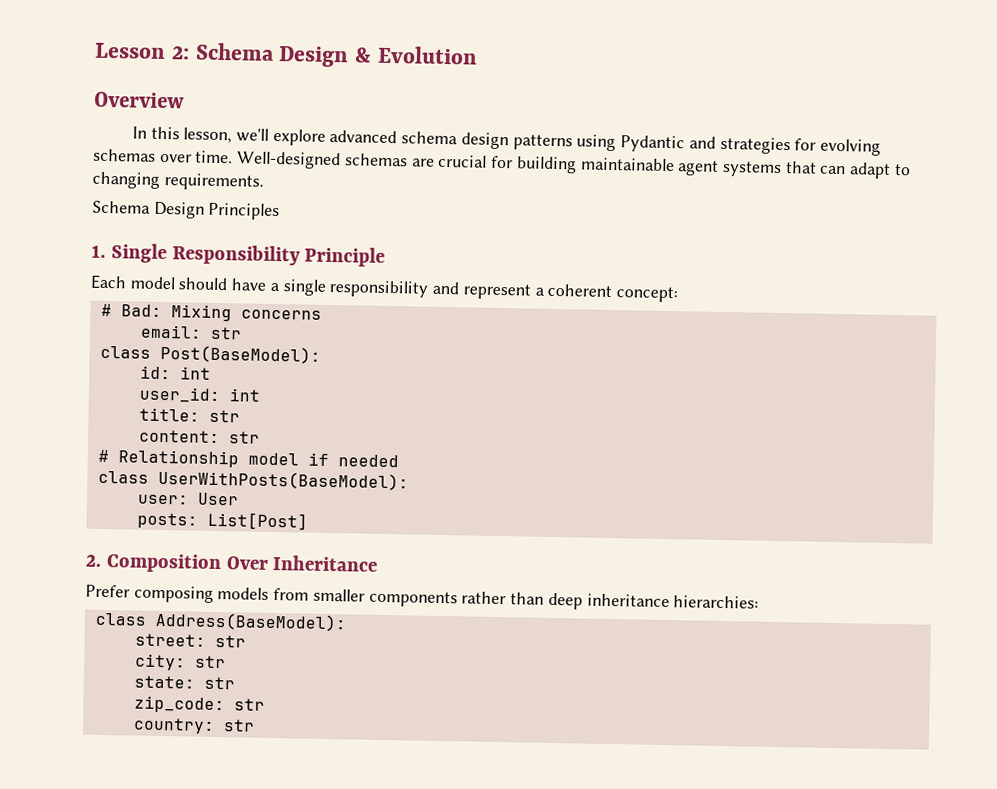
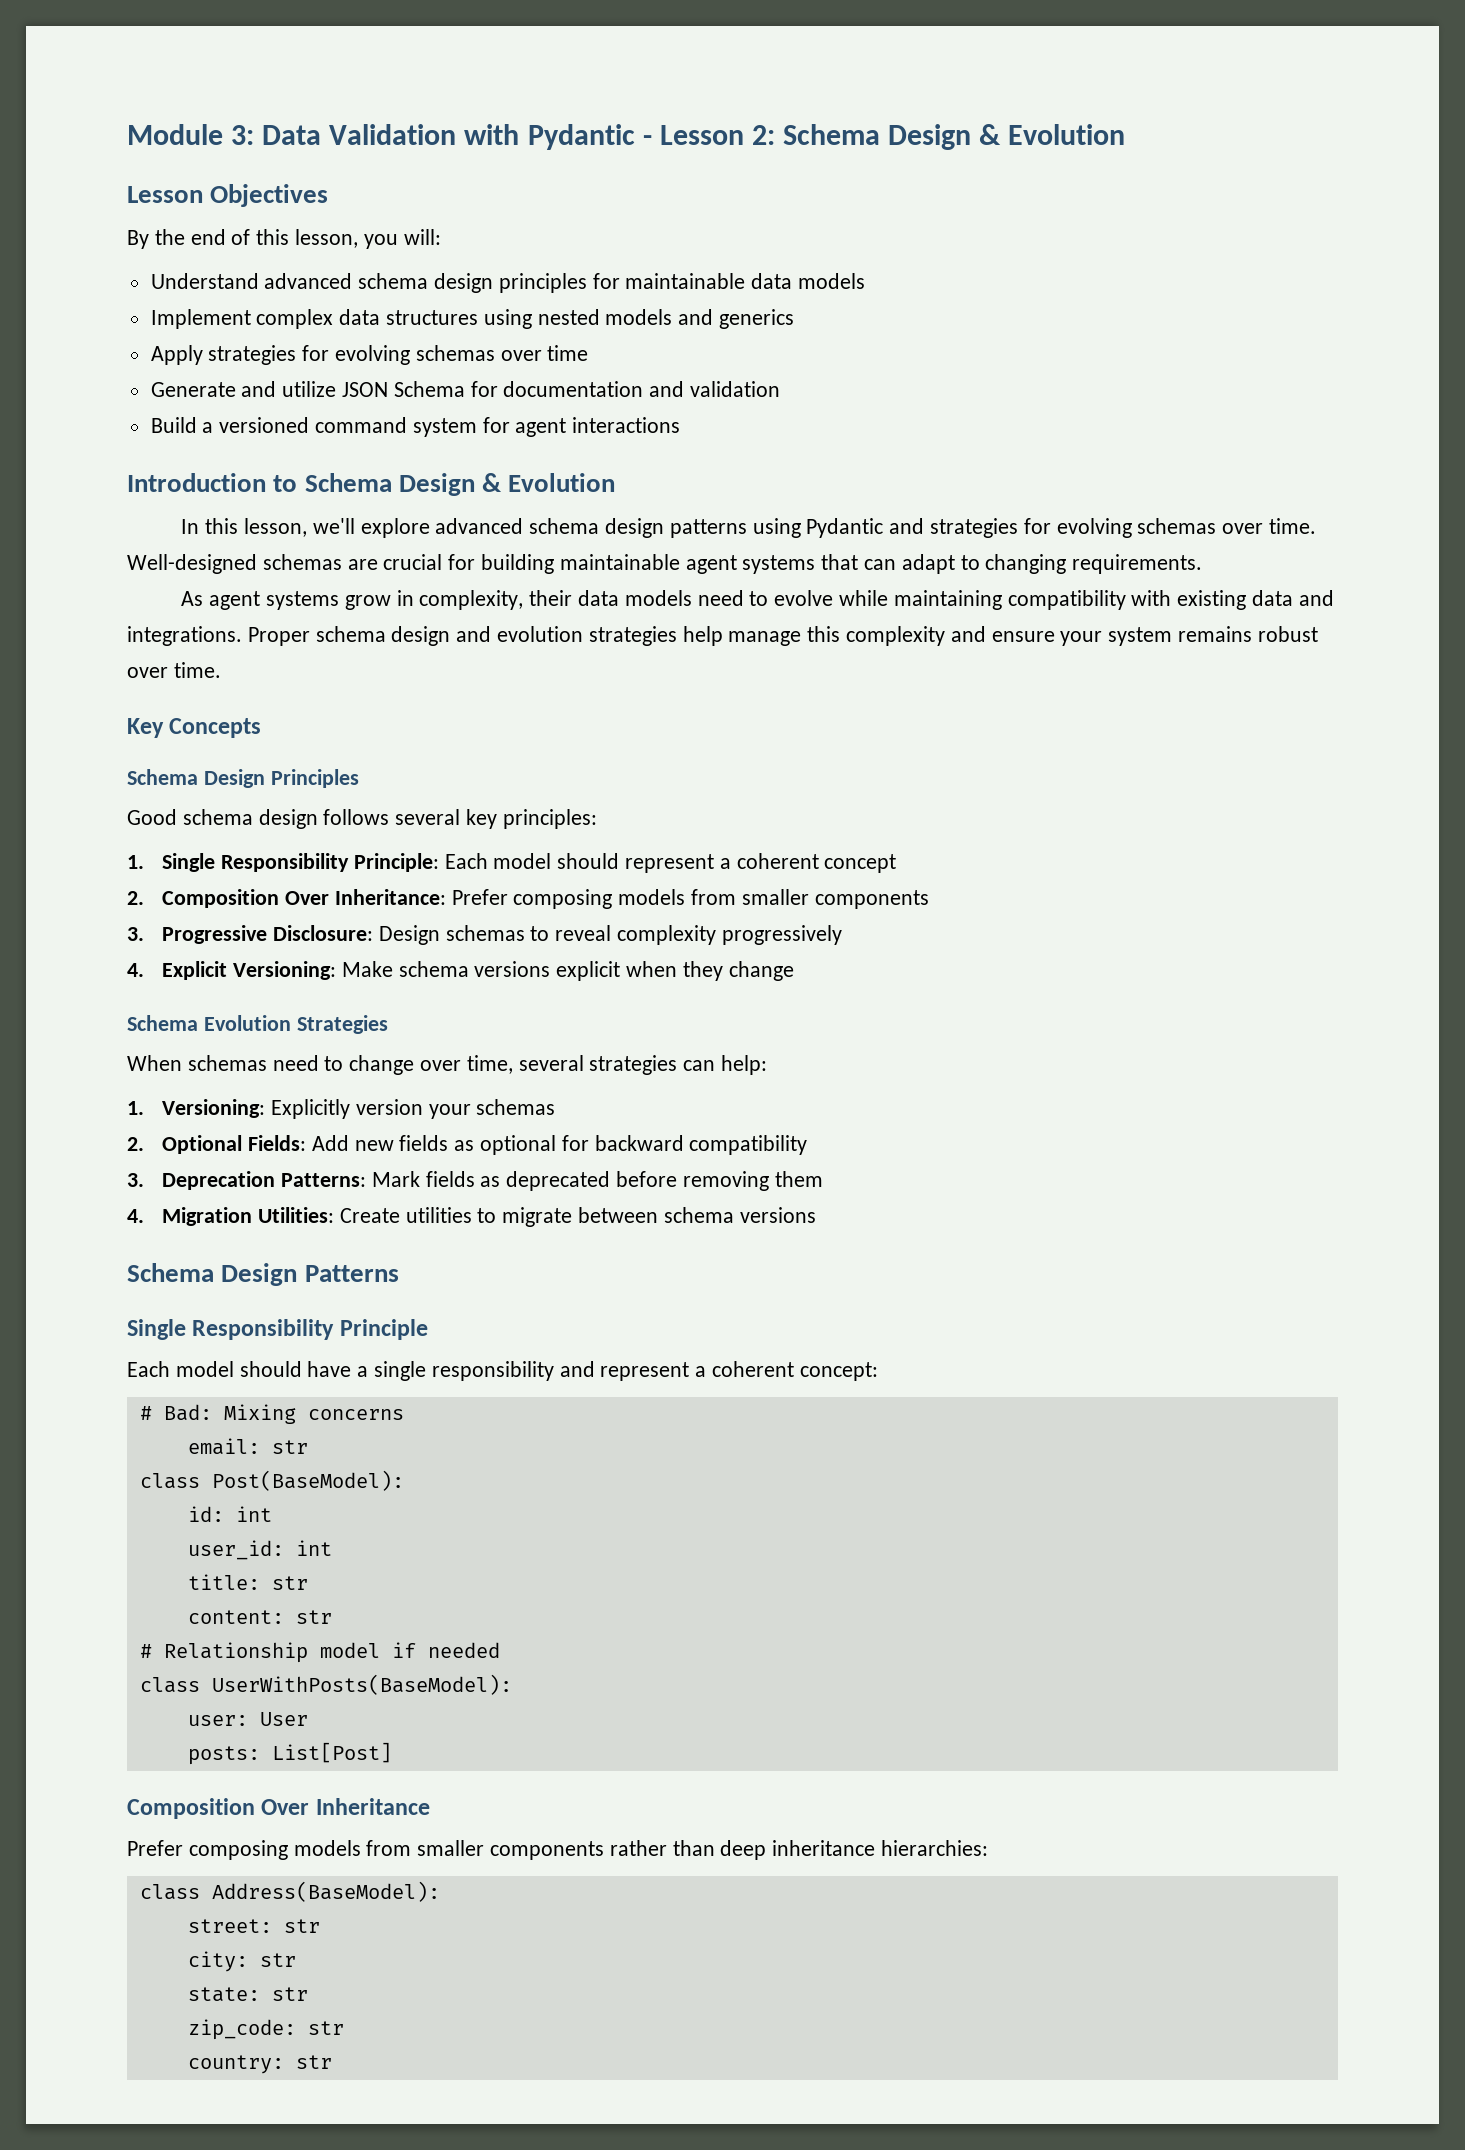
(94, 51) none -> [127,124,652,150] Module 3: Data Validation with Pydantic -
[94,91,185,109] Overview -> [127,184,329,207] [127,229,441,249] [150,273,866,293] [150,309,795,329] [150,345,589,365] [150,381,781,397] [150,417,681,437] [127,473,616,496] Lesson Objectives // By the end of this lesson, you will: // Understand advanced schema design principles for maintainable data models // Implement complex data structures using nested models and generics // Apply strategies for evolving schemas over time // Generate and utilize JSON Schema for documentation and validation // Build a versioned command system for agent interactions // Introduction to Schema Design & Evolution
[92,200,281,221] [91,244,106,258] Schema Design Principles // 1. -> [181,590,1334,610] [127,626,1318,646] [127,662,221,678] [127,718,262,738] [127,769,359,788] [127,809,597,829] [127,853,897,873] [127,889,929,909] [127,925,842,945] [127,961,794,981] [127,1015,388,1034] [127,1055,768,1075] [127,1099,556,1119] [127,1135,808,1155] [127,1171,823,1191] [127,1207,816,1227] [127,1263,399,1286] As agent systems grow in complexity, their data models need to evolve while maintaining compatibility with existing data and integrations. Proper schema design and evolution strategies help manage this complexity and ensure your system remains robust over time. // Key Concepts // Schema Design Principles // Good schema design follows several key principles: // 1. Single Responsibility Principle: Each model should represent a coherent concept // 2. Composition Over Inheritance: Prefer composing models from smaller components // 3. Progressive Disclosure: Design schemas to reveal complexity progressively // 4. Explicit Versioning: Make schema versions explicit when they change // Schema Evolution Strategies // When schemas need to change over time, several strategies can help: // 1. Versioning: Explicitly version your schemas // 2. Optional Fields: Add new fields as optional for backward compatibility // 3. Deprecation Patterns: Mark fields as deprecated before removing them // 4. Migration Utilities: Create utilities to migrate between schema versions // Schema Design Patterns //
[85,554,102,567] 2. -> (392, 1752) none

